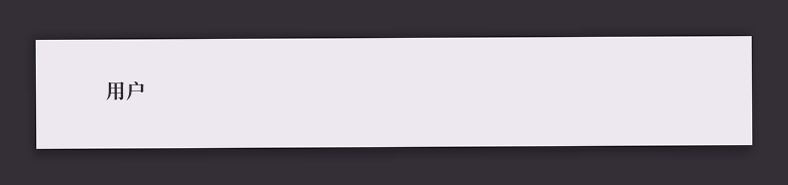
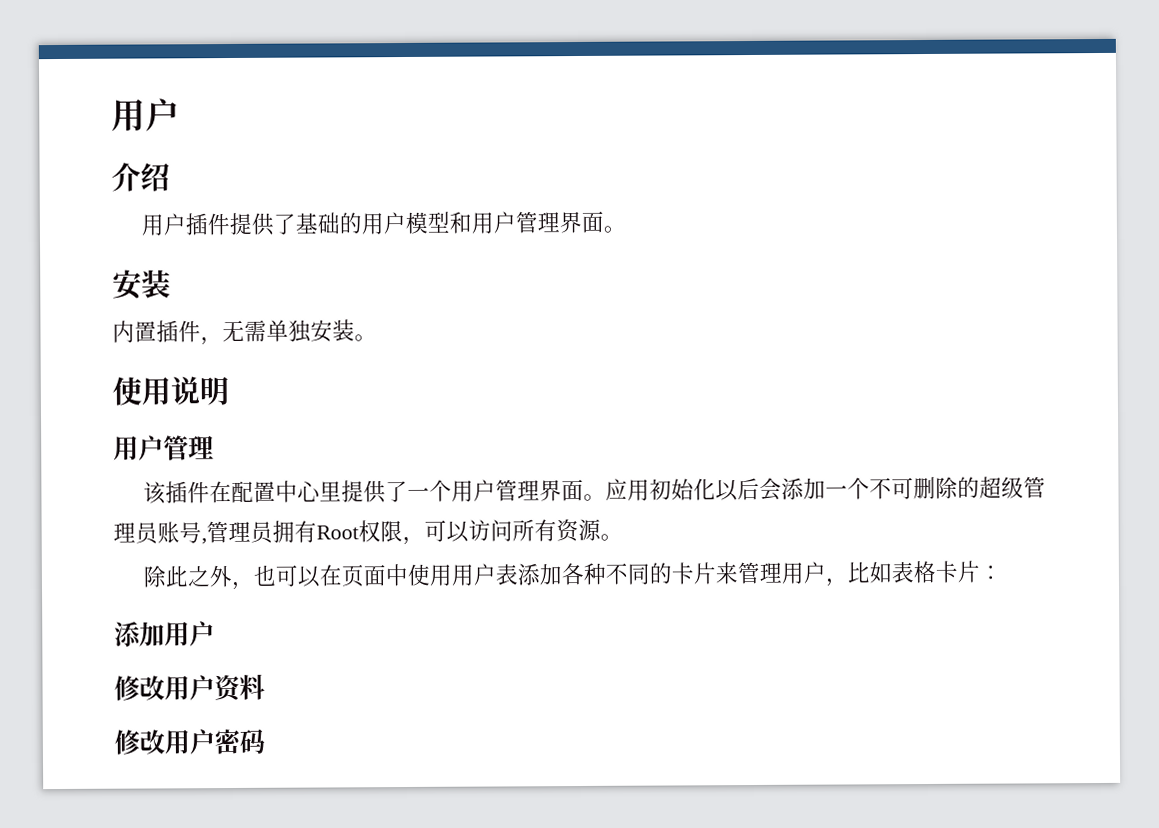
[105,81,147,101] 用户 -> [111,98,180,132] [111,162,170,192] [141,210,627,236] [112,269,171,300] [112,319,377,346] [112,376,229,406] [113,435,214,461] [143,476,1047,505] [113,518,623,546] [143,560,1003,591] [114,621,215,647] [114,674,265,703] [114,728,265,755] 用户 // 介绍 // 用户插件提供了基础的用户模型和用户管理界面。 // 安装 // 内置插件，无需单独安装。 // 使用说明 // 用户管理 // 该插件在配置中心里提供了一个用户管理界面。应用初始化以后会添加一个不可删除的超级管理员账号,管理员拥有Root权限，可以访问所有资源。 // 除此之外，也可以在页面中使用用户表添加各种不同的卡片来管理用户，比如表格卡片： // 添加用户 // 修改用户资料 // 修改用户密码

